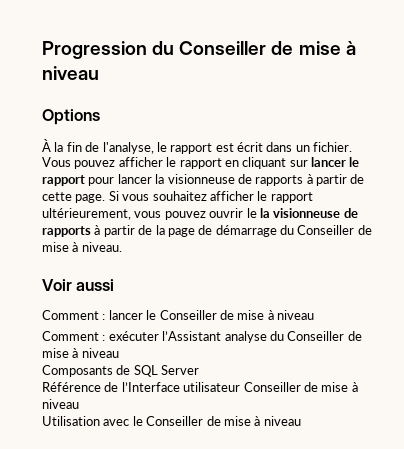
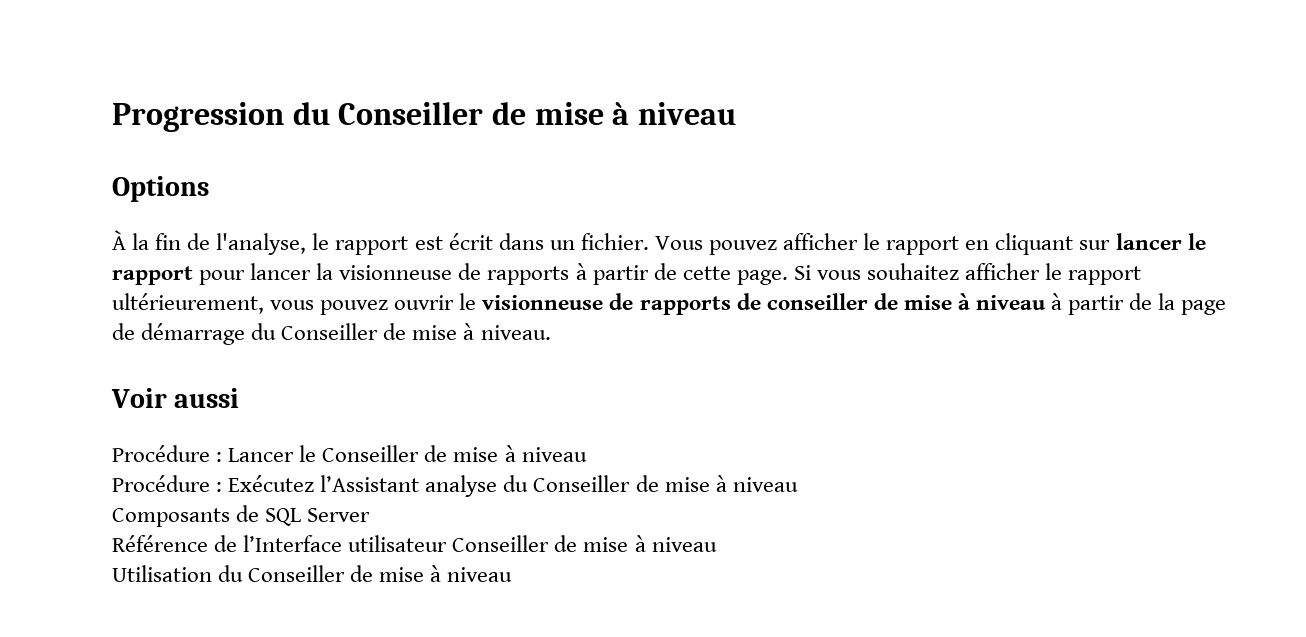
[259,208,358,218] [42,226,91,237] la visionneuse de rapports -> [482,293,1046,315] visionneuse de rapports de conseiller de mise à niveau
[42,310,143,320] Comment : lancer -> [112,445,295,462] Procédure : Lancer
[42,331,159,341] Comment : exécuter -> [112,475,315,492] Procédure : Exécutez
[103,416,143,426] avec le -> [218,565,244,582] du

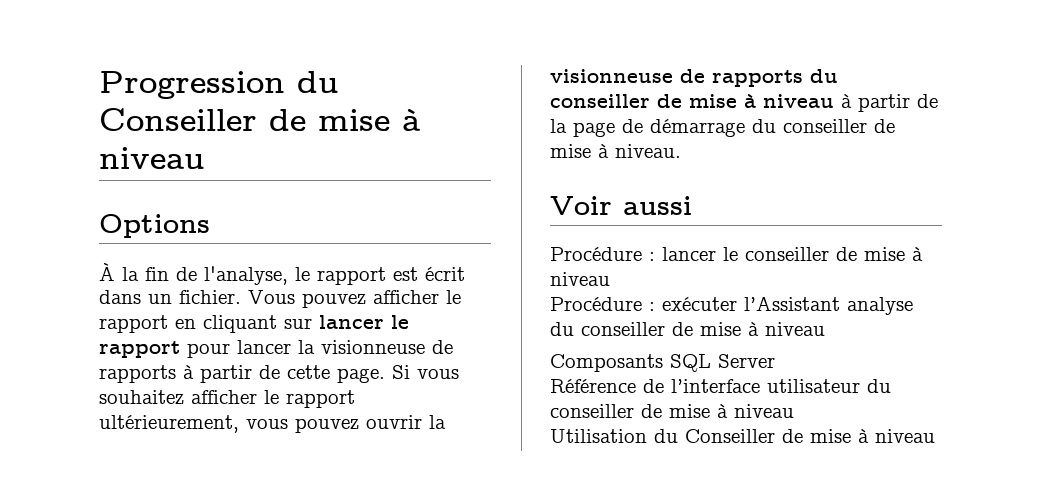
[459,293,761,315] le visionneuse de rapports de -> [429,415,446,429] [550,69,838,87] la visionneuse de rapports du
[281,323,379,340] Conseiller -> [783,119,867,133] conseiller
[228,445,420,462] Lancer le Conseiller -> [662,247,829,261] lancer le conseiller
[228,475,315,492] Exécutez -> [662,297,737,311] exécuter
[533,475,631,492] Conseiller -> [581,322,665,336] conseiller
[236,505,260,522] de -> (663, 363) none
[243,535,550,552] l’Interface utilisateur Conseiller -> [671,379,891,393] [550,404,634,418] l’interface utilisateur du conseiller

